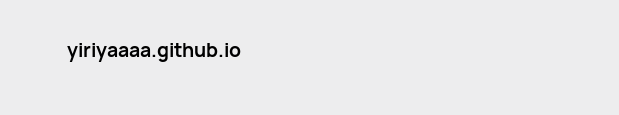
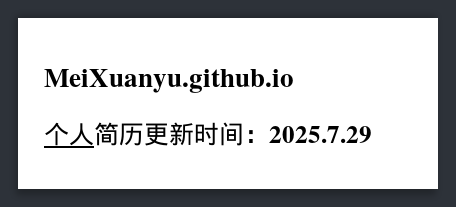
[67,43,241,62] yiriyaaaa.github.io -> [44,69,294,93] [44,122,372,146] MeiXuanyu.github.io // 个人简历更新时间：2025.7.29

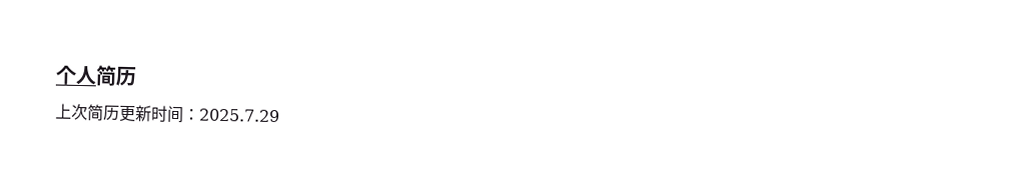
[44,69,294,93] MeiXuanyu.github.io // -> (55, 75) none
(144, 134) none -> [55,103,120,122] // 上次简历

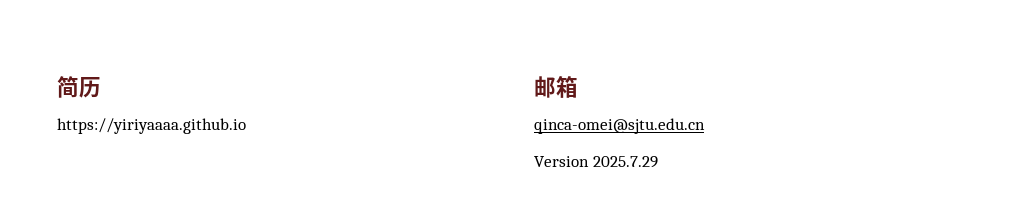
[55,65,97,86] 个人 -> (57, 87) none
[55,103,200,124] 上次简历更新时间： -> [57,118,246,134] [534,76,578,98] [534,118,705,134] [534,156,589,167] https://yiriyaaaa.github.io // 邮箱 // qinca-omei@sjtu.edu.cn // Version

